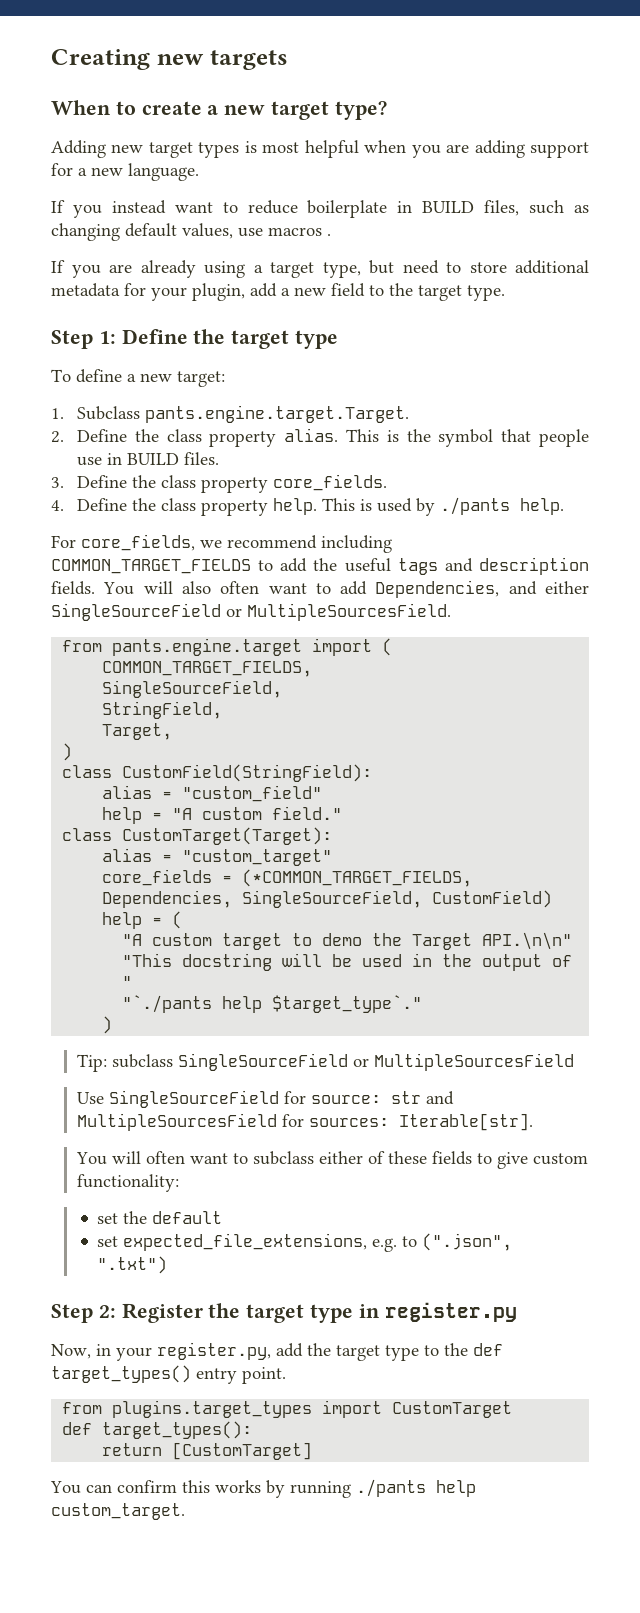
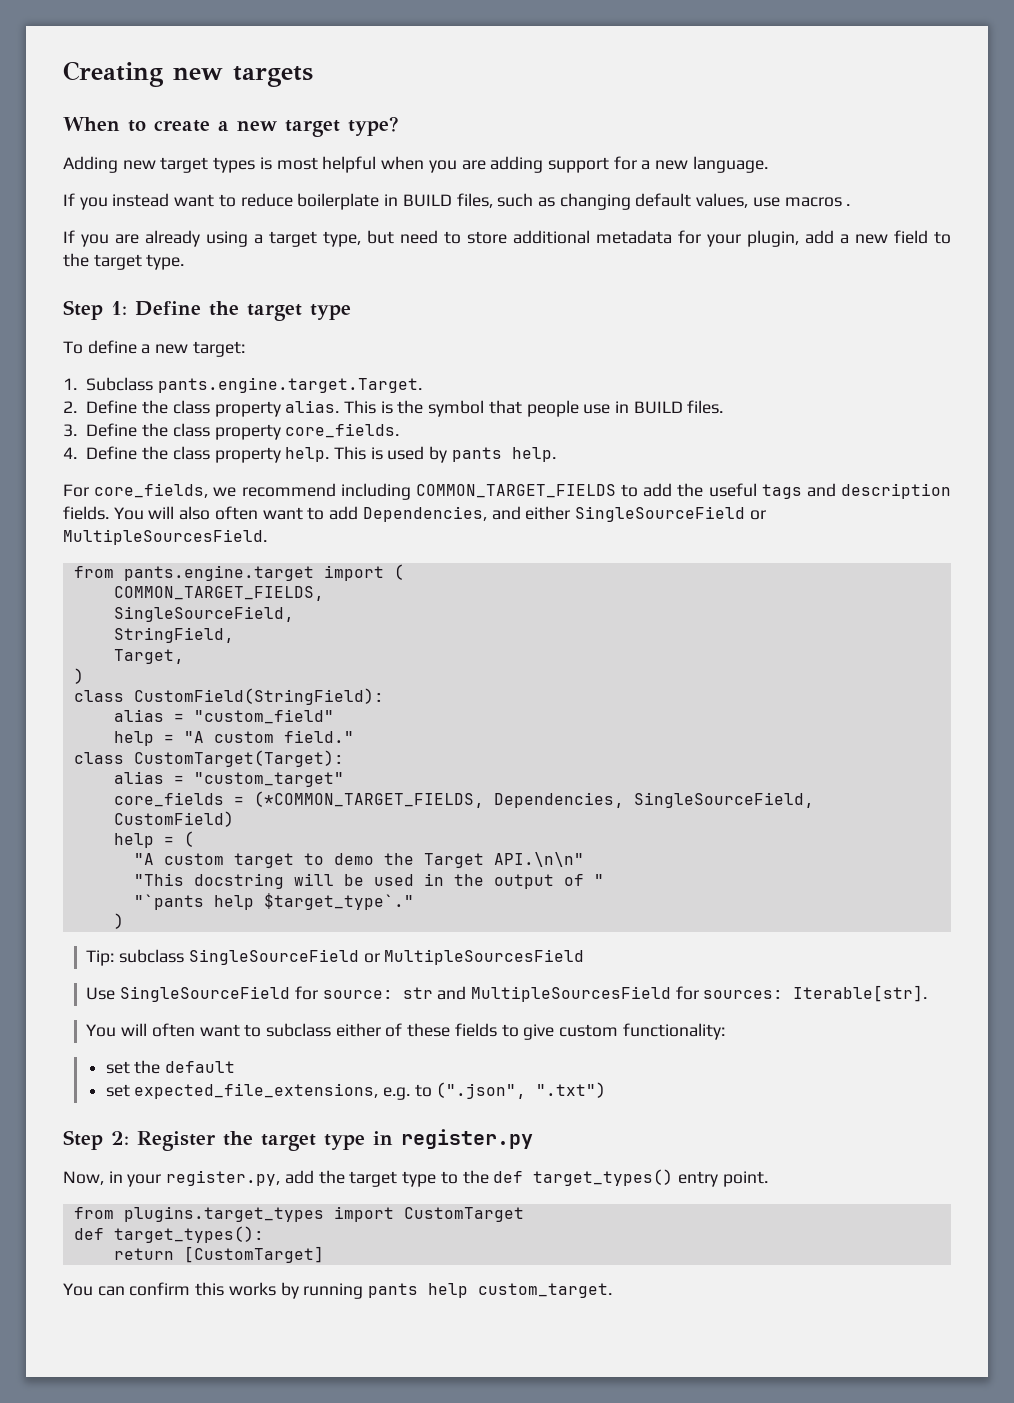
[439,497,510,515] ./pants -> [451,447,502,462] pants
[122,995,213,1013] "`./pants -> [133,894,204,910] "`pants
[356,1479,426,1497] ./pants -> [368,1283,419,1298] pants

